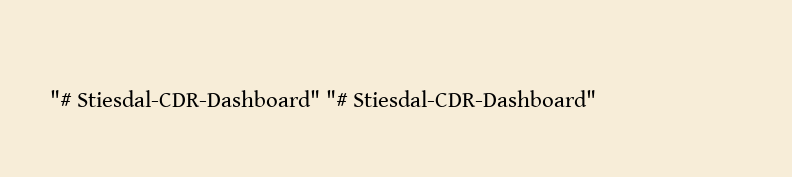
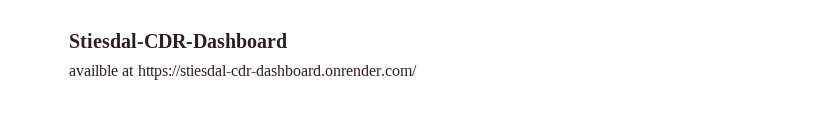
[50,90,597,107] "# Stiesdal-CDR-Dashboard" "# Stiesdal-CDR-Dashboard" -> [69,33,287,48] [69,65,417,80] Stiesdal-CDR-Dashboard // availble at https://stiesdal-cdr-dashboard.onrender.com/

